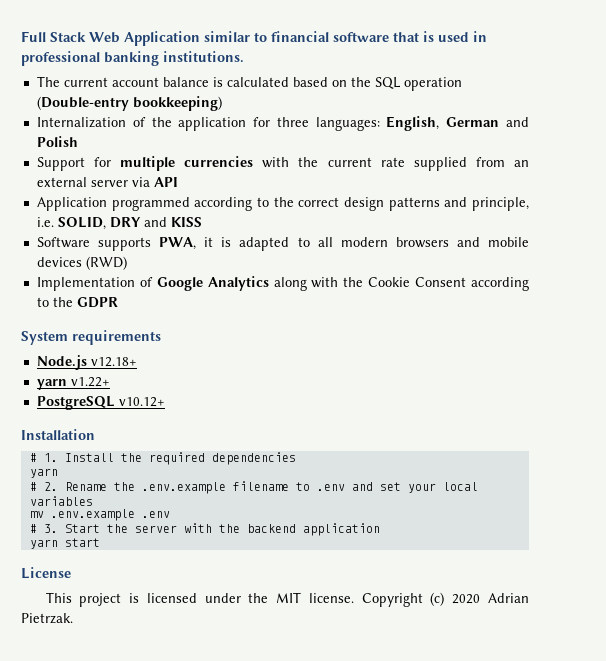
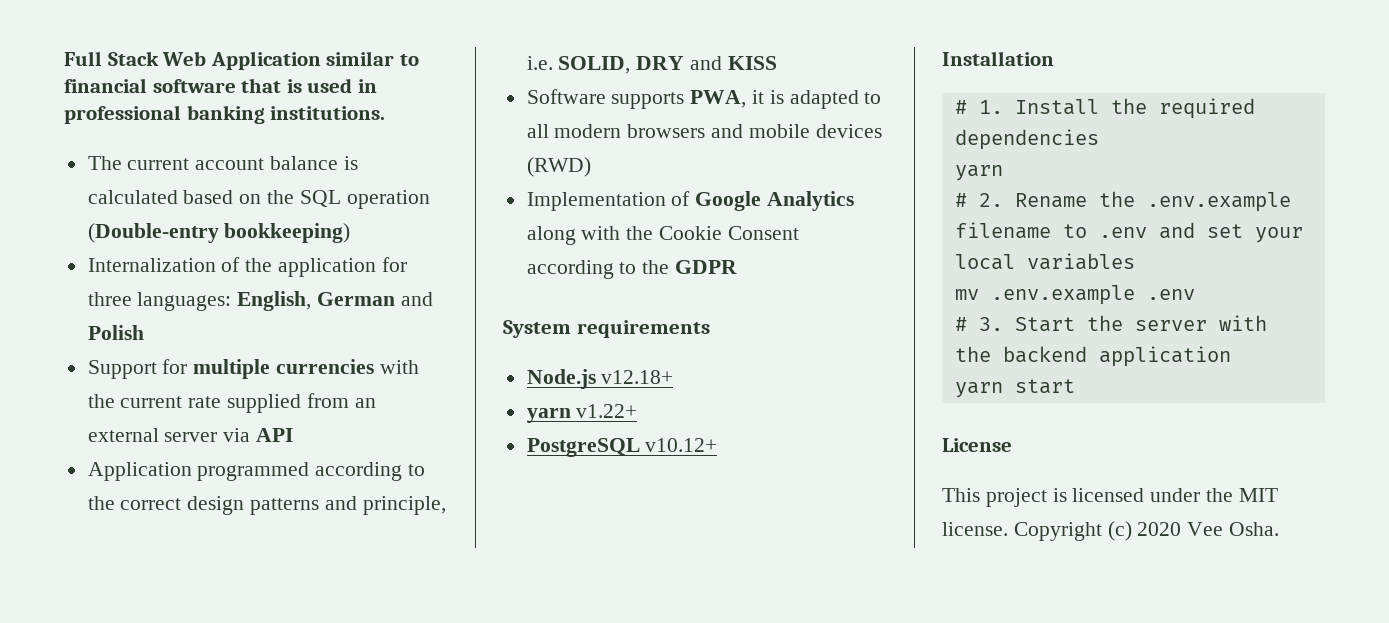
[488,593,529,603] [21,613,73,624] Adrian Pietrzak. -> [1187,522,1280,536] Vee Osha.

